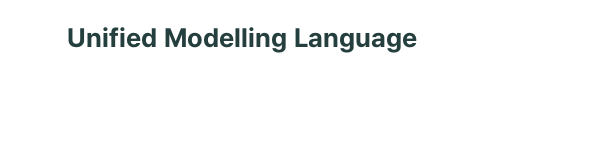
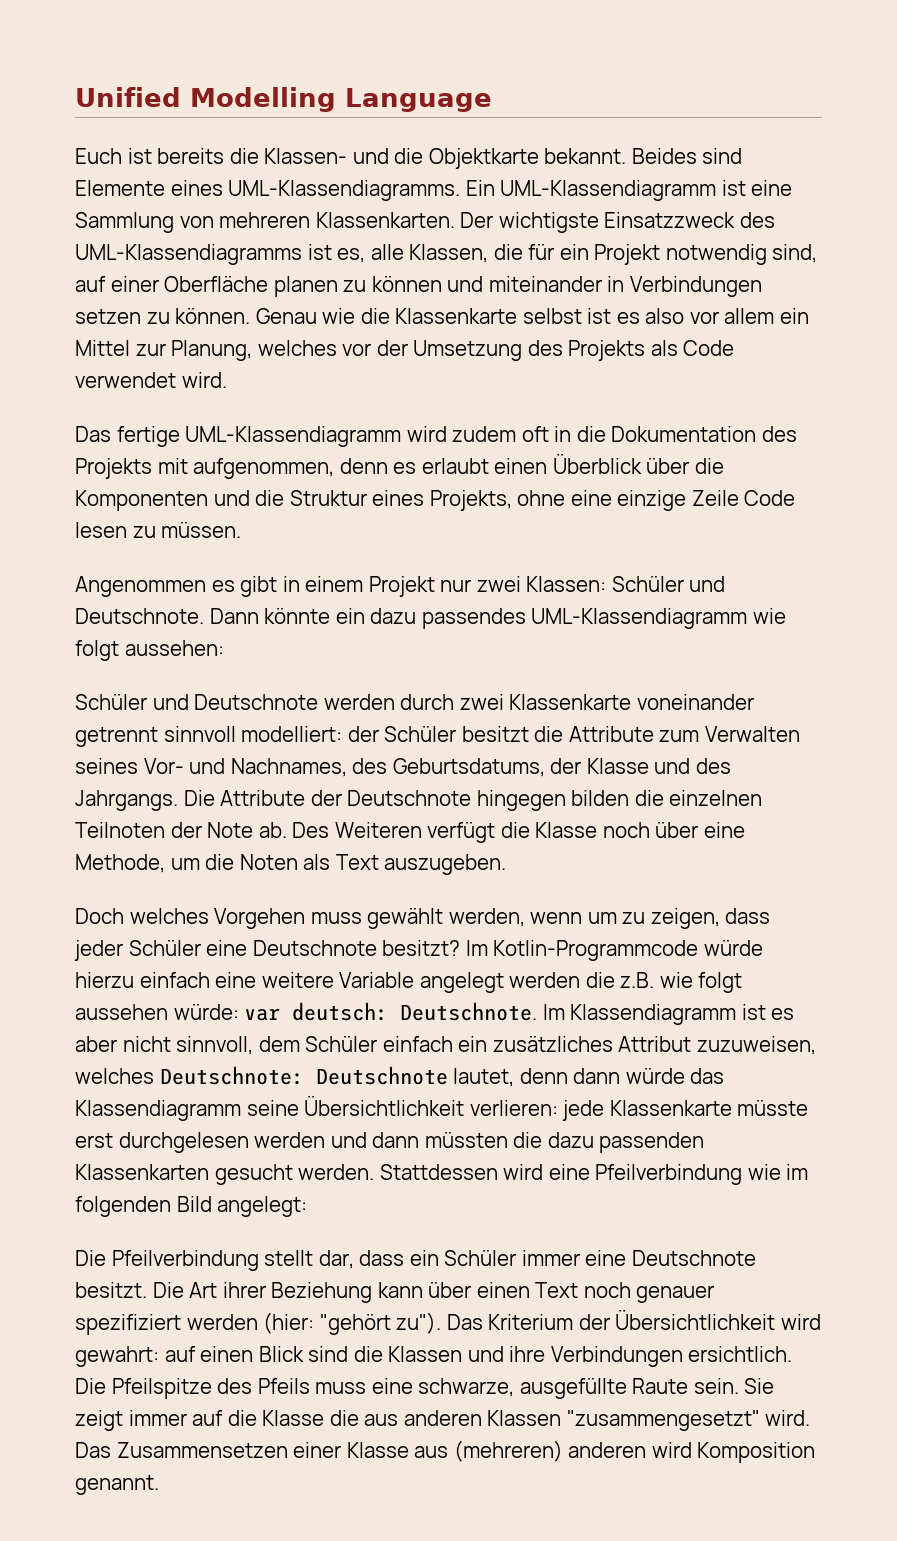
(418, 40) none -> [75,148,743,169] [75,180,793,201] [75,212,775,233] [75,244,818,265] [75,276,762,297] [75,308,809,324] [75,340,735,361] [75,372,227,388] [75,426,797,447] [75,454,724,479] [75,490,796,511] [75,522,242,538] [75,576,726,597] [75,608,786,629] [75,640,224,661] [75,694,754,710] [75,726,800,747] [75,758,731,777] [75,790,763,811] [75,822,745,843] [75,854,507,875] [75,908,771,929] [74,940,763,961] [75,972,743,993] [75,1002,795,1025] [75,1036,816,1055] [75,1066,725,1087] [75,1096,809,1121] [75,1132,705,1153] [75,1164,809,1185] [75,1196,308,1217] [75,1250,756,1271] [75,1282,715,1303] [75,1310,821,1335] [75,1346,793,1367] [75,1378,775,1399] [75,1410,811,1431] [75,1440,816,1463] [75,1475,159,1495] // Euch ist bereits die Klassen- und die Objektkarte bekannt. Beides sind Elemente eines UML-Klassendiagramms. Ein UML-Klassendiagramm ist eine Sammlung von mehreren Klassenkarten. Der wichtigste Einsatzzweck des UML-Klassendiagramms ist es, alle Klassen, die für ein Projekt notwendig sind, auf einer Oberfläche planen zu können und miteinander in Verbindungen setzen zu können. Genau wie die Klassenkarte selbst ist es also vor allem ein Mittel zur Planung, welches vor der Umsetzung des Projekts als Code verwendet wird. // Das fertige UML-Klassendiagramm wird zudem oft in die Dokumentation des Projekts mit aufgenommen, denn es erlaubt einen Überblick über die Komponenten und die Struktur eines Projekts, ohne eine einzige Zeile Code lesen zu müssen. // Angenommen es gibt in einem Projekt nur zwei Klassen: Schüler und Deutschnote. Dann könnte ein dazu passendes UML-Klassendiagramm wie folgt aussehen: // Schüler und Deutschnote werden durch zwei Klassenkarte voneinander getrennt sinnvoll modelliert: der Schüler besitzt die Attribute zum Verwalten seines Vor- und Nachnames, des Geburtsdatums, der Klasse und des Jahrgangs. Die Attribute der Deutschnote hingegen bilden die einzelnen Teilnoten der Note ab. Des Weiteren verfügt die Klasse noch über eine Methode, um die Noten als Text auszugeben. // Doch welches Vorgehen muss gewählt werden, wenn um zu zeigen, dass jeder Schüler eine Deutschnote besitzt? Im Kotlin-Programmcode würde hierzu einfach eine weitere Variable angelegt werden die z.B. wie folgt aussehen würde: var deutsch: Deutschnote. Im Klassendiagramm ist es aber nicht sinnvoll, dem Schüler einfach ein zusätzliches Attribut zuzuweisen, welches Deutschnote: Deutschnote lautet, denn dann würde das Klassendiagramm seine Übersichtlichkeit verlieren: jede Klassenkarte müsste erst durchgelesen werden und dann müssten die dazu passenden Klassenkarten gesucht werden. Stattdessen wird eine Pfeilverbindung wie im folgenden Bild angelegt: // Die Pfeilverbindung stellt dar, dass ein Schüler immer eine Deutschnote besitzt. Die Art ihrer Beziehung kann über einen Text noch genauer spezifiziert werden (hier: "gehört zu"). Das Kriterium der Übersichtlichkeit wird gewahrt: auf einen Blick sind die Klassen und ihre Verbindungen ersichtlich. Die Pfeilspitze des Pfeils muss eine schwarze, ausgefüllte Raute sein. Sie zeigt immer auf die Klasse die aus anderen Klassen "zusammengesetzt" wird. Das Zusammensetzen einer Klasse aus (mehreren) anderen wird Komposition genannt.

